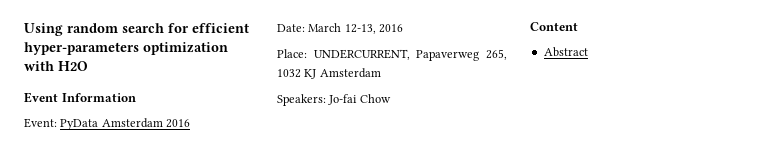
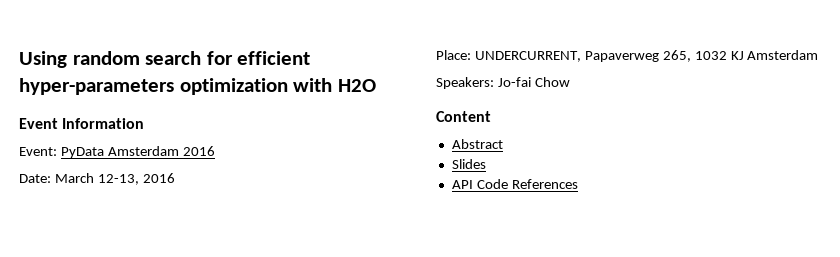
(588, 52) none -> [451,159,486,169] [451,179,578,189] // Slides // API Code References

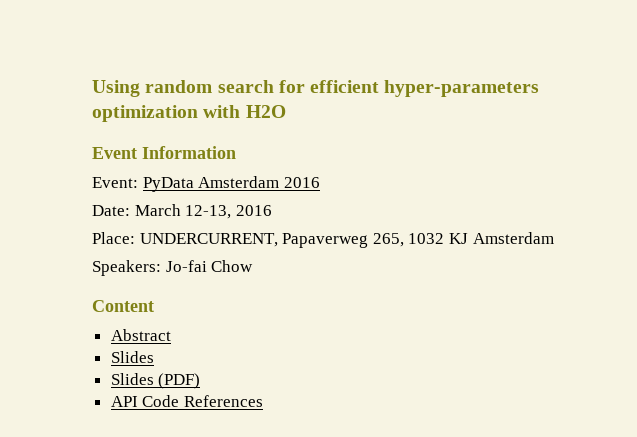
(486, 164) none -> [110,373,201,389] // Slides (PDF)

